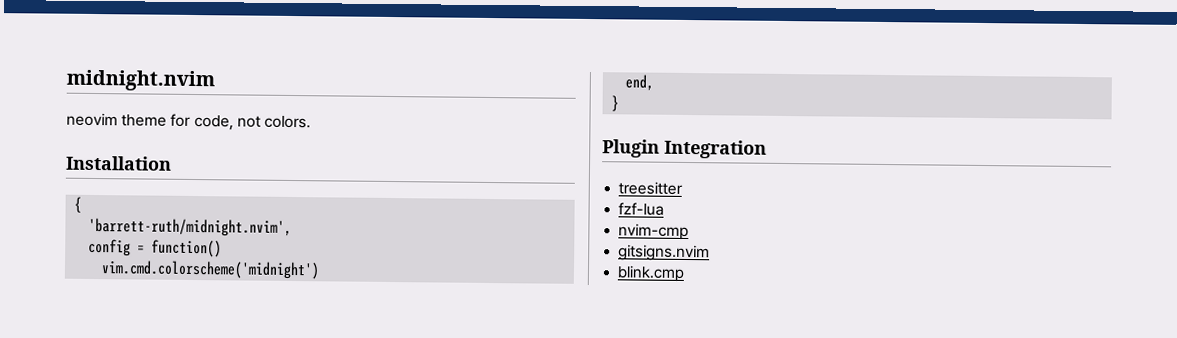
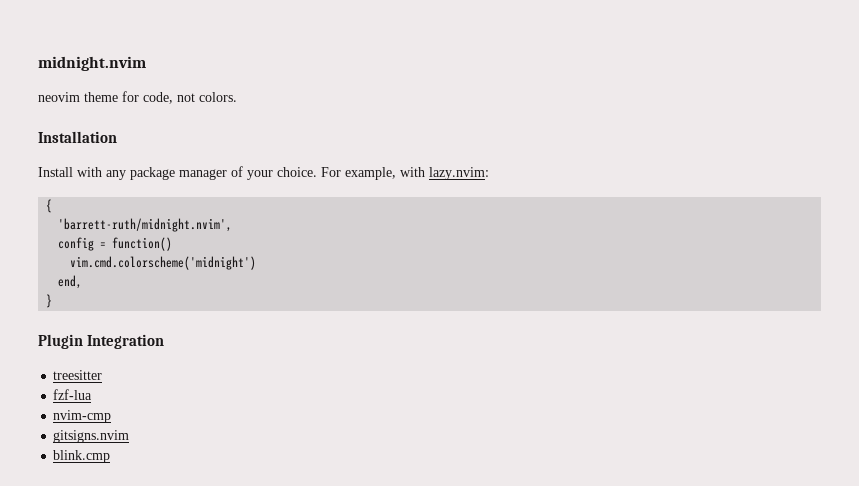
(172, 163) none -> [38,166,489,180] // Install with any package manager of your choice. For example, with lazy.nvim:

